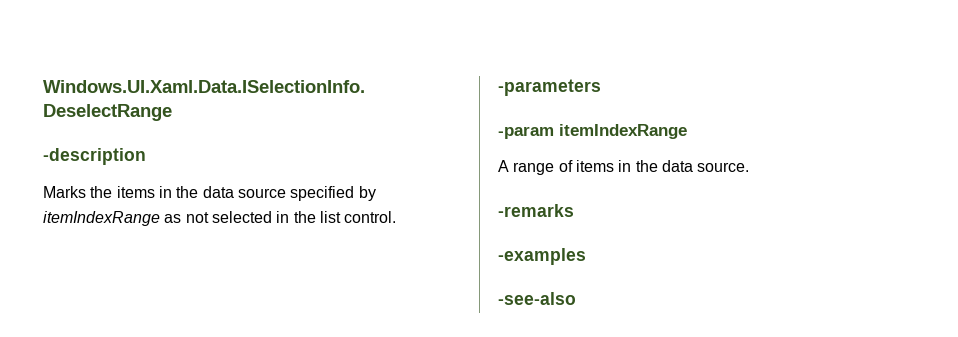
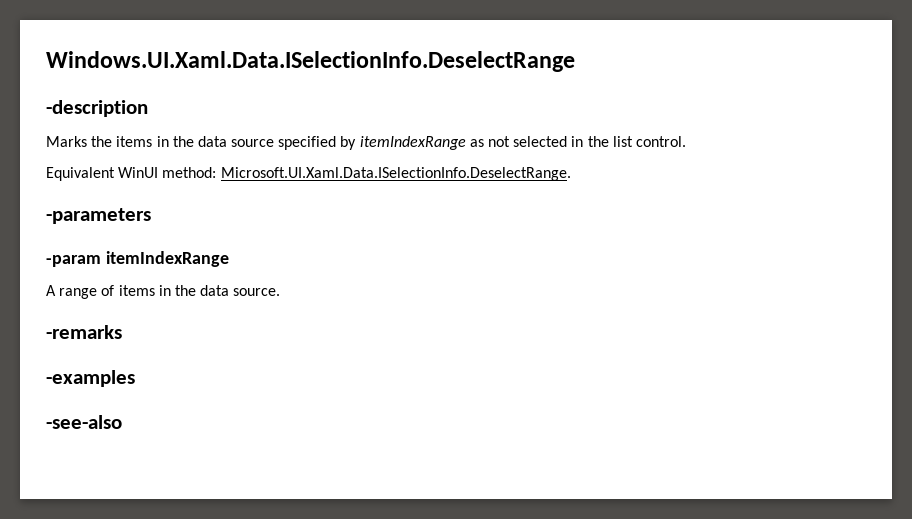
(397, 217) none -> [46,167,571,181] // Equivalent WinUI method: Microsoft.UI.Xaml.Data.ISelectionInfo.DeselectRange.

